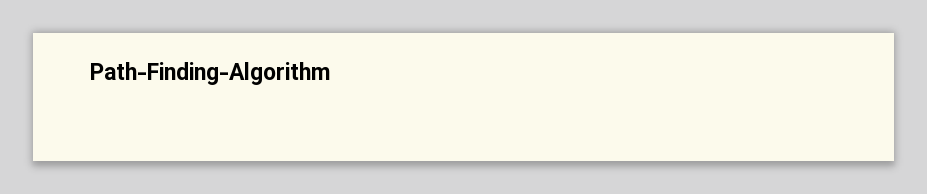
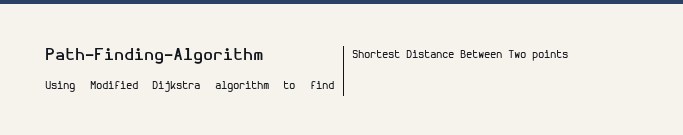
(330, 73) none -> [45,81,334,92] [352,50,568,61] // Using Modified Dijkstra algorithm to find Shortest Distance Between Two points

